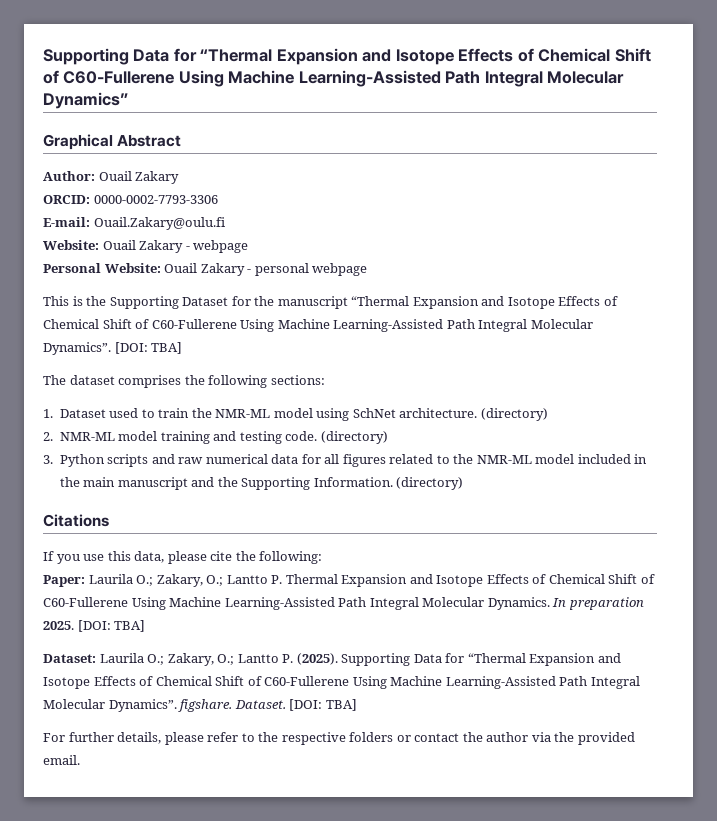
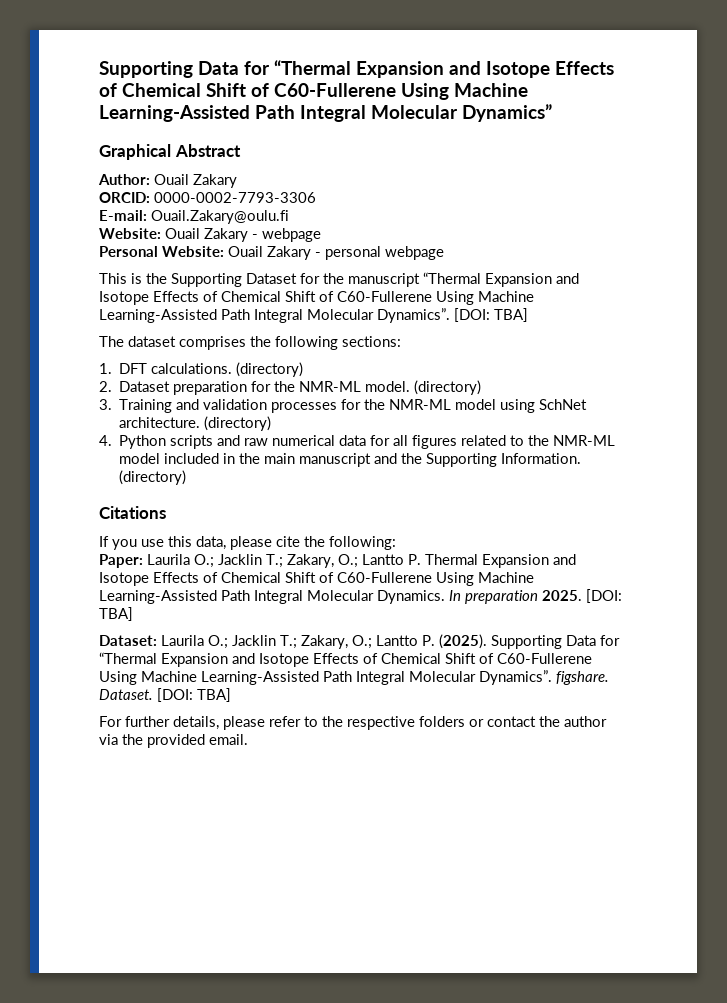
[59,408,190,418] Dataset used to train -> [119,362,304,377] [99,380,482,395] [99,399,362,413] DFT calculations. (directory) // 2. Dataset preparation for the NMR-ML model. (directory) // 3. Training and validation processes for
[43,431,388,444] [43,455,53,464] 2. NMR-ML model training and testing code. (directory) // 3. -> [99,435,112,446] 4.
(154, 580) none -> [218,554,283,568] Jacklin T.;
(165, 659) none -> [232,635,297,649] Jacklin T.;

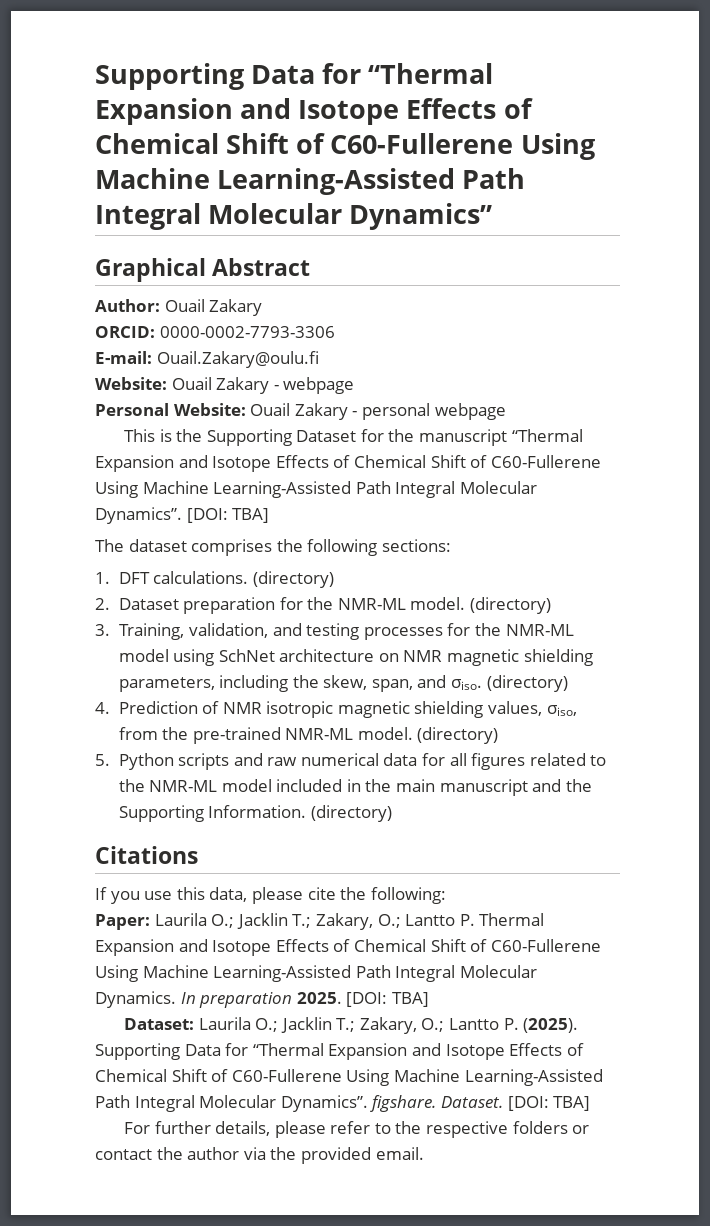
[119,399,268,413] Training and validation -> [118,623,360,640] Training, validation, and testing
[119,416,272,431] [99,435,112,446] architecture. (directory) // 4. -> [279,649,593,666] [118,675,568,692] [95,701,577,718] [118,727,499,744] [95,754,110,766] architecture on NMR magnetic shielding parameters, including the skew, span, and σiso. (directory) // 4. Prediction of NMR isotropic magnetic shielding values, σiso, from the pre-trained NMR-ML model. (directory) // 5.

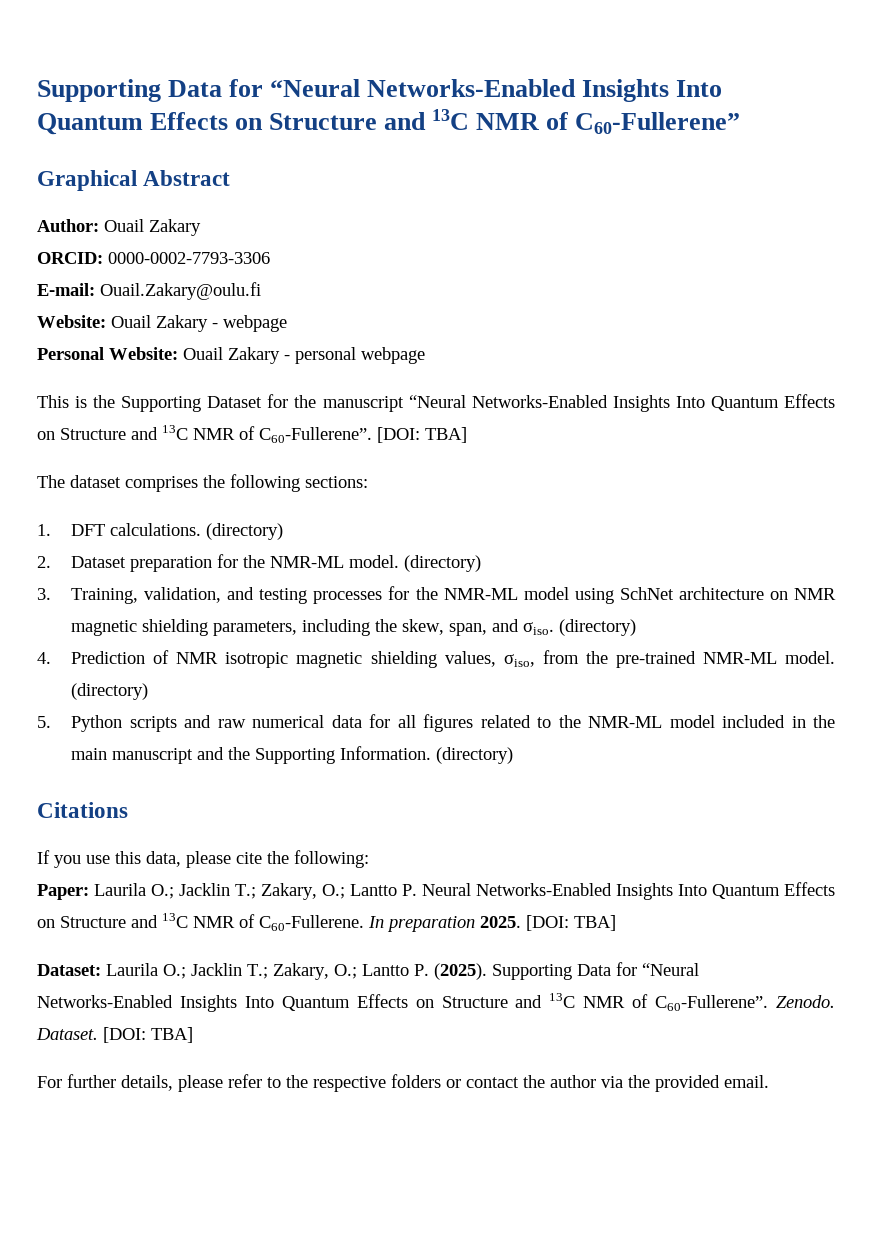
[95,63,494,90] [95,98,533,125] [95,133,595,160] [95,168,526,195] [95,203,493,230] Supporting Data for “Thermal Expansion and Isotope Effects of Chemical Shift of C60-Fullerene Using Machine Learning-Assisted Path Integral Molecular Dynamics” -> [37,79,723,102] [37,109,741,135] Supporting Data for “Neural Networks-Enabled Insights Into Quantum Effects on Structure and 13C NMR of C60-Fullerene”
[511,429,583,442] [95,455,601,472] [95,481,537,498] [95,507,182,524] “Thermal Expansion and Isotope Effects of Chemical Shift of C60-Fullerene Using Machine Learning-Assisted Path Integral Molecular Dynamics”. -> [408,394,836,412] [37,425,372,443] “Neural Networks-Enabled Insights Into Quantum Effects on Structure and 13C NMR of C60-Fullerene”.
[479,913,545,926] [95,939,601,956] [95,965,537,982] [95,991,176,1008] Thermal Expansion and Isotope Effects of Chemical Shift of C60-Fullerene Using Machine Learning-Assisted Path Integral Molecular Dynamics. -> [422,882,835,900] [37,913,364,931] Neural Networks-Enabled Insights Into Quantum Effects on Structure and 13C NMR of C60-Fullerene.
[252,1043,584,1060] [95,1069,603,1086] [95,1095,437,1112] “Thermal Expansion and Isotope Effects of Chemical Shift of C60-Fullerene Using Machine Learning-Assisted Path Integral Molecular Dynamics”. figshare. -> [642,963,699,976] [37,993,835,1012] “Neural Networks-Enabled Insights Into Quantum Effects on Structure and 13C NMR of C60-Fullerene”. Zenodo.

